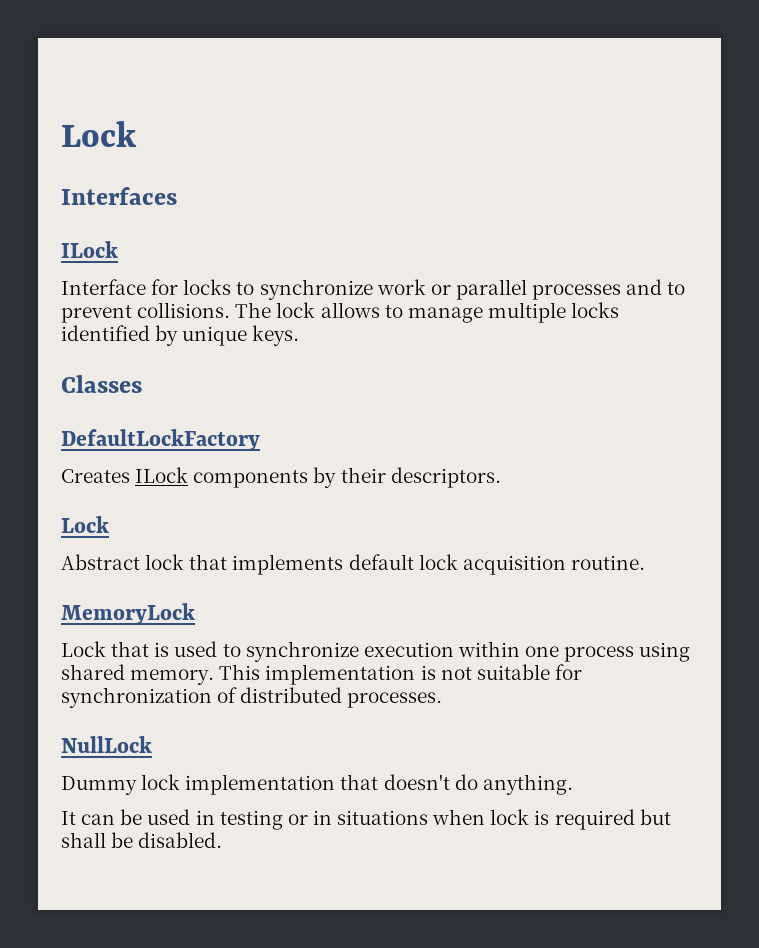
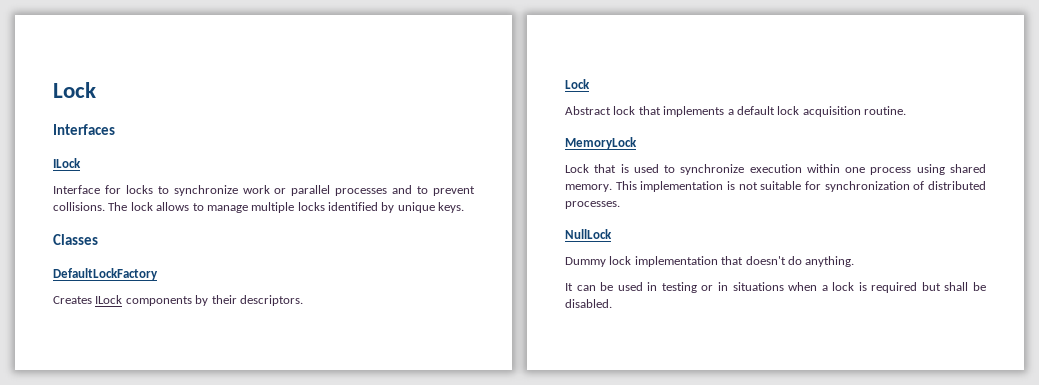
(344, 564) none -> [727,109,734,115] a
(486, 817) none -> [821,285,828,291] a

